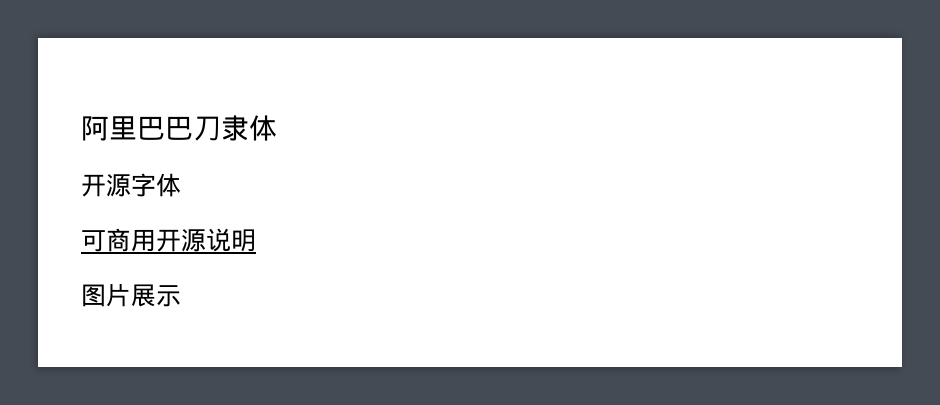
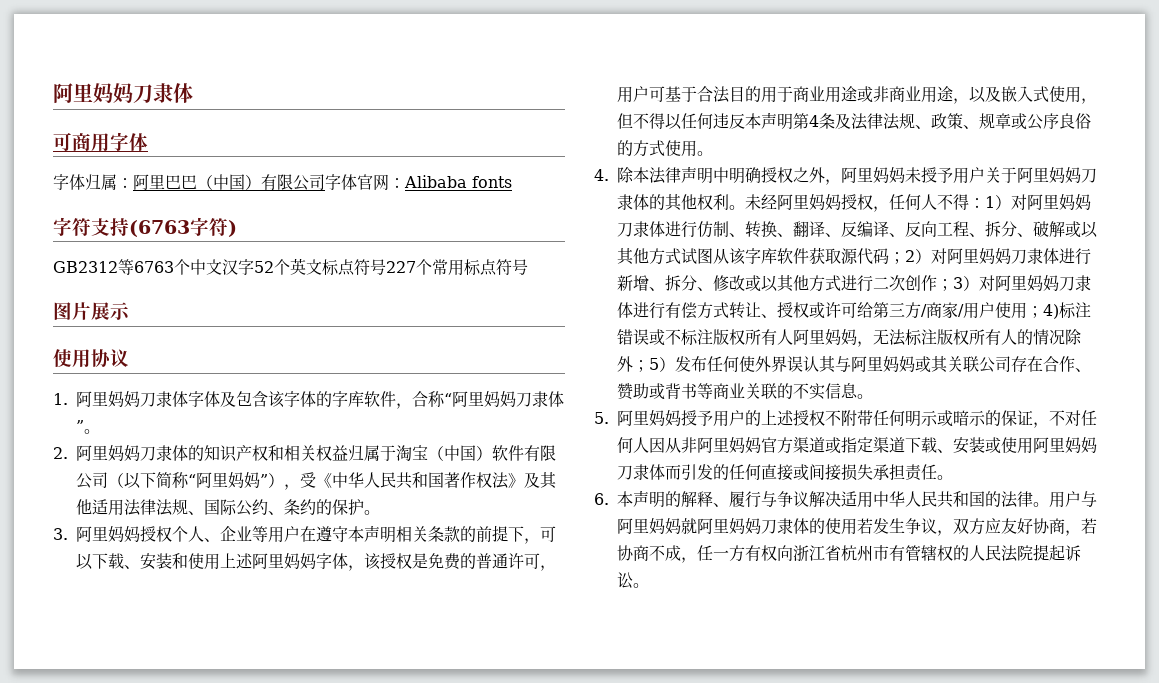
[81,115,277,141] [81,173,181,197] 阿里巴巴刀隶体 // 开源字体 -> [53,83,193,104] 阿里妈妈刀隶体
[156,228,256,252] [81,283,181,307] 开源说明 // 图片展示 -> [110,132,148,151] [53,174,512,191] [53,217,237,237] [53,258,528,276] [53,302,130,320] [53,349,129,368] [53,391,565,409] [76,420,101,434] [53,445,557,462] [76,472,558,490] [76,499,381,516] [53,525,557,544] [76,553,557,571] [617,86,1098,104] [617,112,1092,130] [617,140,714,157] [594,166,1098,185] [617,194,1092,212] [617,221,1099,238] [617,247,1092,265] [617,275,1092,292] [617,302,1092,319] [617,329,1083,347] [617,356,1092,373] [617,382,874,400] [594,410,1098,428] [617,437,1098,454] [617,464,954,481] [594,490,1098,508] [617,518,1098,536] [617,544,1082,563] [617,572,650,589] 字体 // 字体归属：阿里巴巴（中国）有限公司字体官网：Alibaba fonts // 字符支持(6763字符) // GB2312等6763个中文汉字52个英文标点符号227个常用标点符号 // 图片展示 // 使用协议 // 1.阿里妈妈刀隶体字体及包含该字体的字库软件，合称“阿里妈妈刀隶体”。 // 2.阿里妈妈刀隶体的知识产权和相关权益归属于淘宝（中国）软件有限公司（以下简称“阿里妈妈”），受《中华人民共和国著作权法》及其他适用法律法规、国际公约、条约的保护。 // 3.阿里妈妈授权个人、企业等用户在遵守本声明相关条款的前提下，可以下载、安装和使用上述阿里妈妈字体，该授权是免费的普通许可，用户可基于合法目的用于商业用途或非商业用途，以及嵌入式使用，但不得以任何违反本声明第4条及法律法规、政策、规章或公序良俗的方式使用。 // 4.除本法律声明中明确授权之外，阿里妈妈未授予用户关于阿里妈妈刀隶体的其他权利。未经阿里妈妈授权，任何人不得：1）对阿里妈妈刀隶体进行仿制、转换、翻译、反编译、反向工程、拆分、破解或以其他方式试图从该字库软件获取源代码；2）对阿里妈妈刀隶体进行新增、拆分、修改或以其他方式进行二次创作；3）对阿里妈妈刀隶体进行有偿方式转让、授权或许可给第三方/商家/用户使用；4)标注错误或不标注版权所有人阿里妈妈，无法标注版权所有人的情况除外；5）发布任何使外界误认其与阿里妈妈或其关联公司存在合作、赞助或背书等商业关联的不实信息。 // 5.阿里妈妈授予用户的上述授权不附带任何明示或暗示的保证，不对任何人因从非阿里妈妈官方渠道或指定渠道下载、安装或使用阿里妈妈刀隶体而引发的任何直接或间接损失承担责任。 // 6.本声明的解释、履行与争议解决适用中华人民共和国的法律。用户与阿里妈妈就阿里妈妈刀隶体的使用若发生争议，双方应友好协商，若协商不成，任一方有权向浙江省杭州市有管辖权的人民法院提起诉讼。

